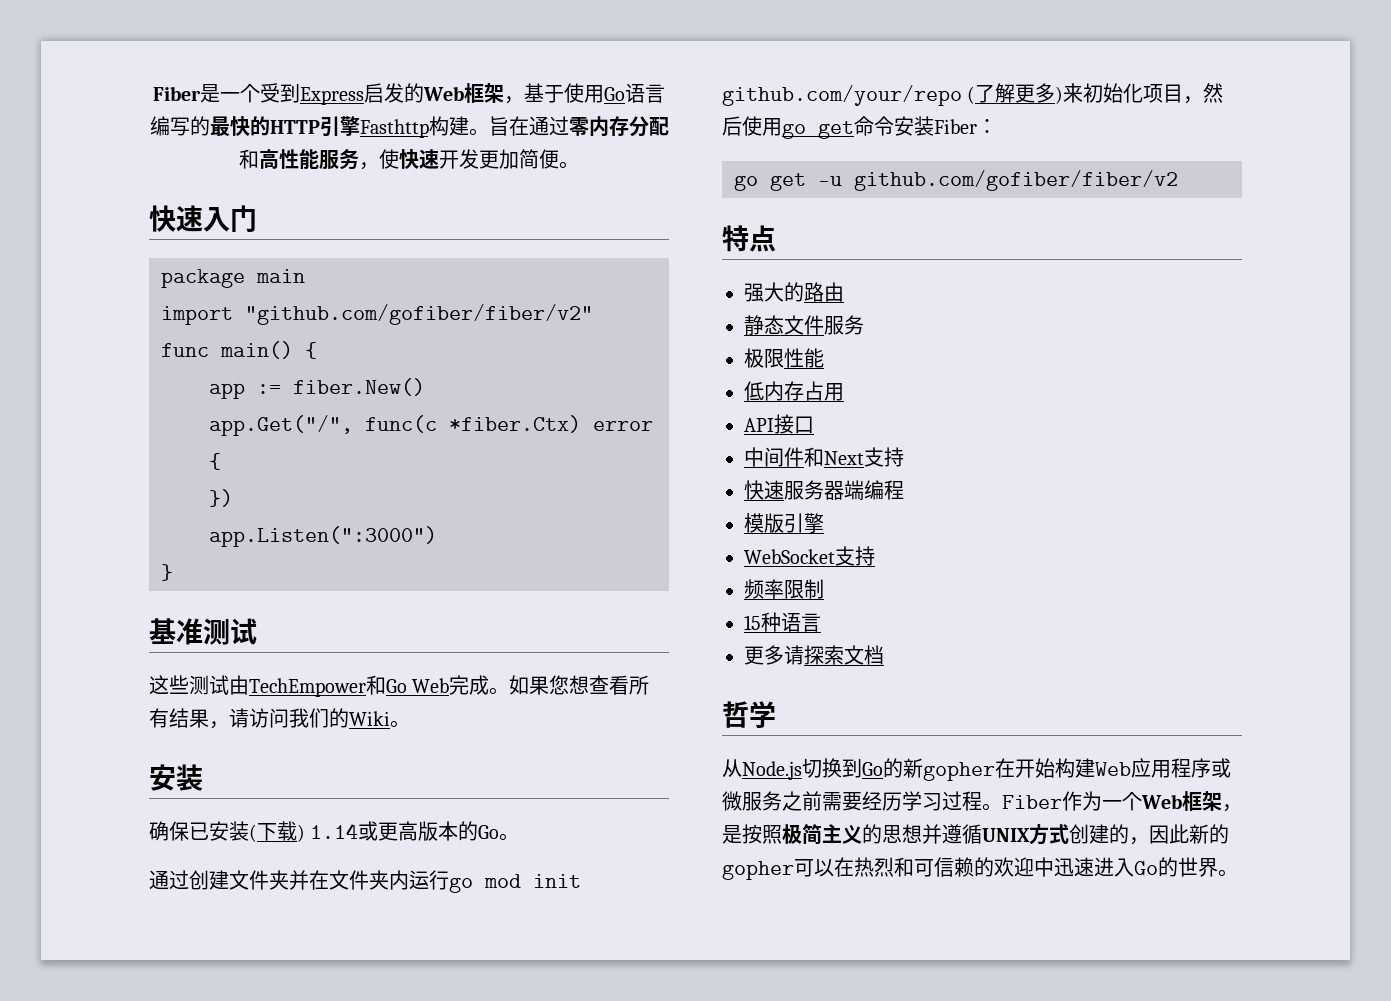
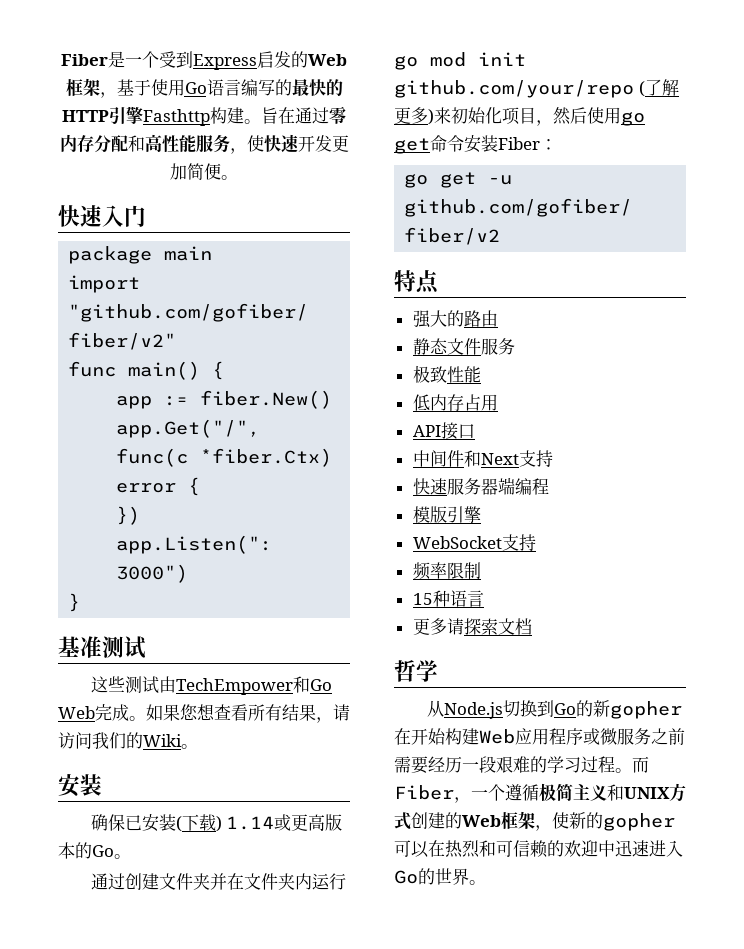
[764,348,784,368] 限 -> [429,366,447,383] 致
[902,791,1242,812] [722,824,982,845] 学习过程。Fiber作为一个Web框架，是按照极简主义的思想并遵循 -> [462,756,649,773] [394,783,624,803] 一段艰难的学习过程。而Fiber，一个遵循极简主义和
[1129,824,1189,845] ，因此 -> [462,811,569,831] Web框架，使

